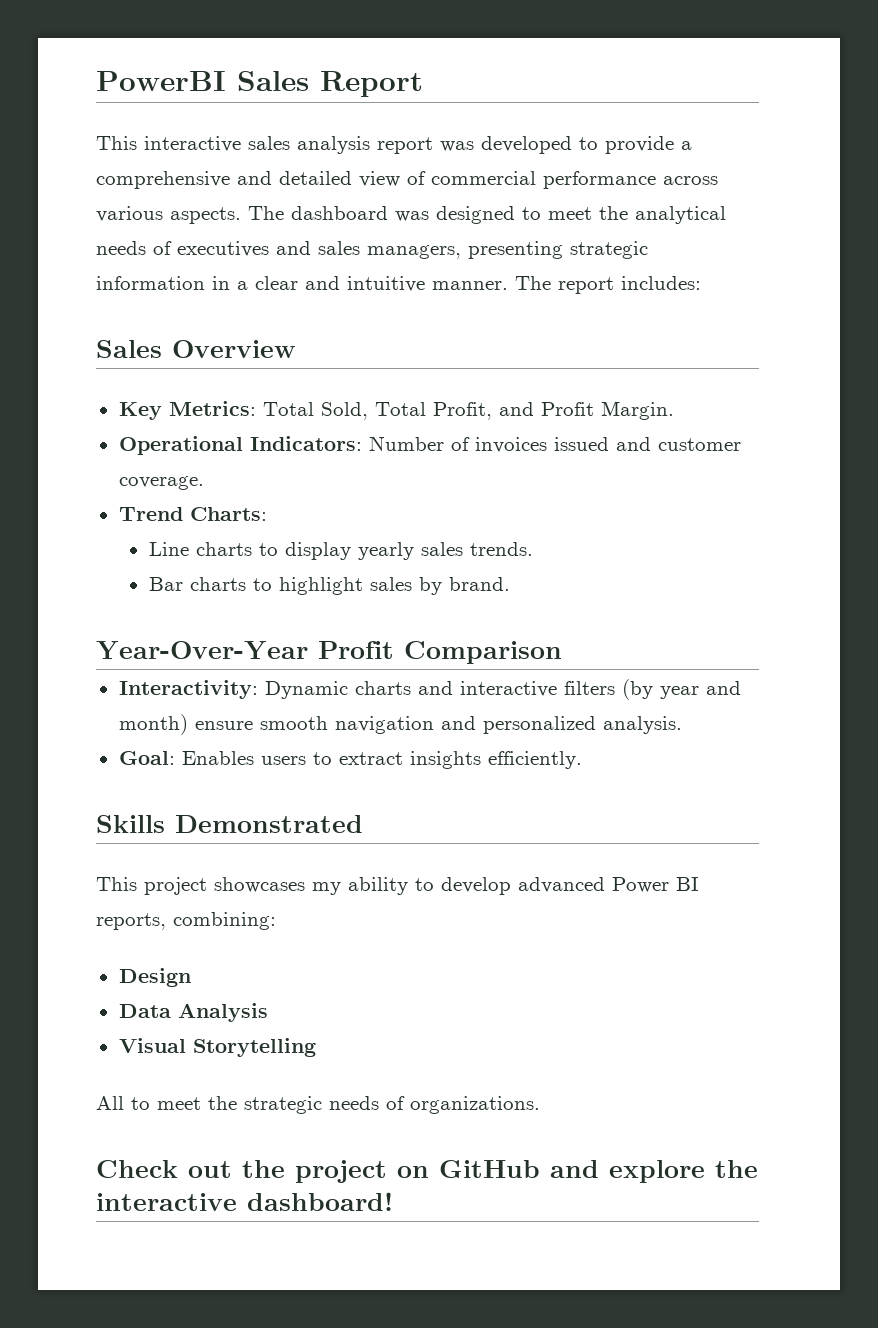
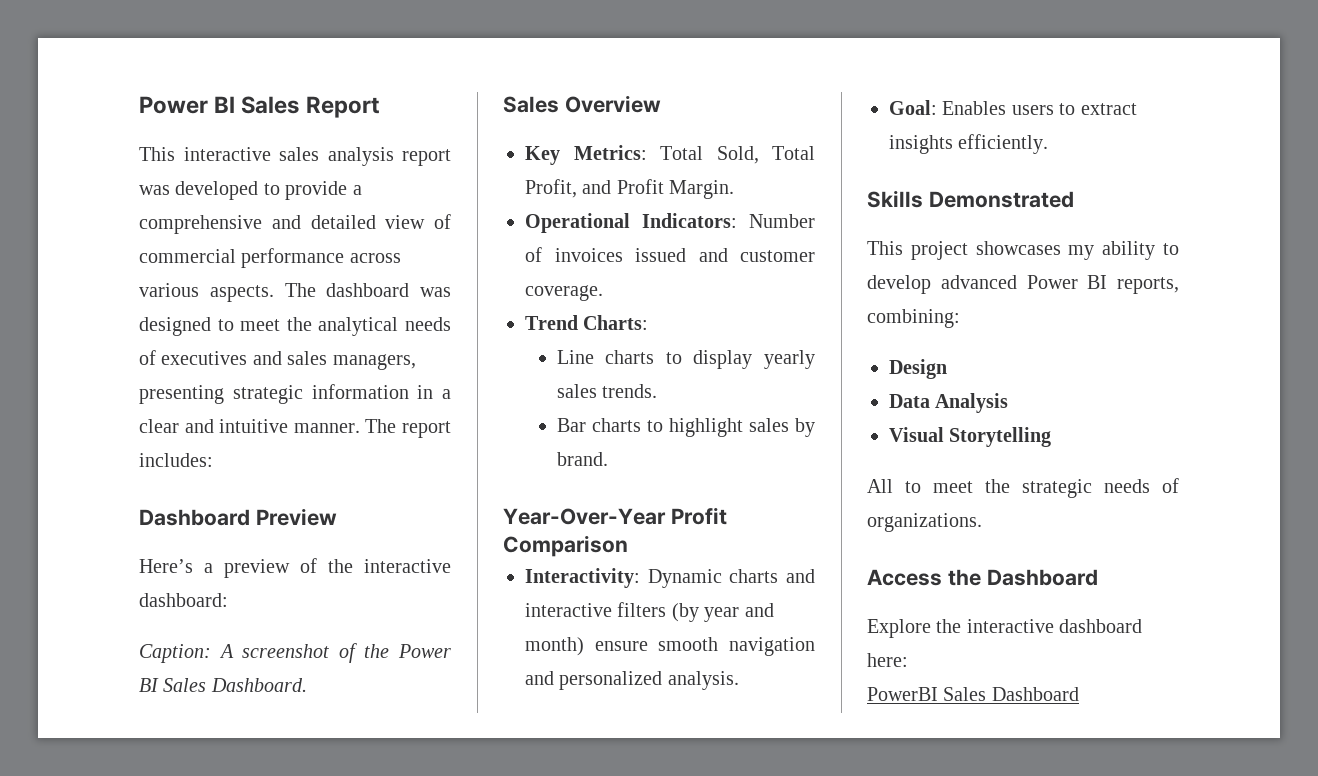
[96,71,226,91] PowerBI -> [139,96,236,114] Power BI
(701, 283) none -> [139,508,337,526] [139,558,451,578] [139,593,228,607] [139,643,451,663] [139,678,307,692] // Dashboard Preview // Here’s a preview of the interactive dashboard: // Caption: A screenshot of the Power BI Sales Dashboard.
[96,1160,758,1183] [96,1192,393,1211] Check out the project on GitHub and explore the interactive dashboard! -> [867,569,1098,586] [867,619,1143,638] [867,653,908,667] [867,687,1079,701] Access the Dashboard // Explore the interactive dashboard here: // PowerBI Sales Dashboard

